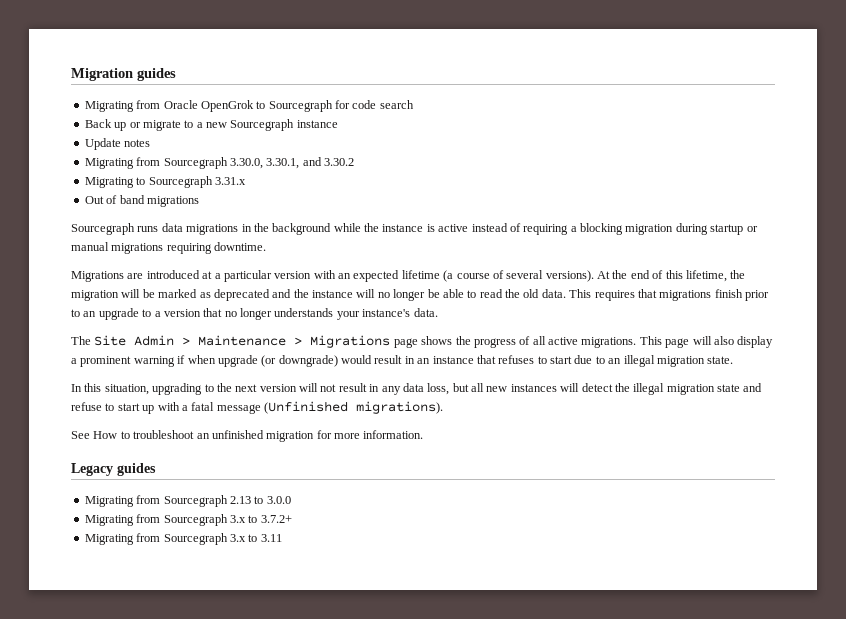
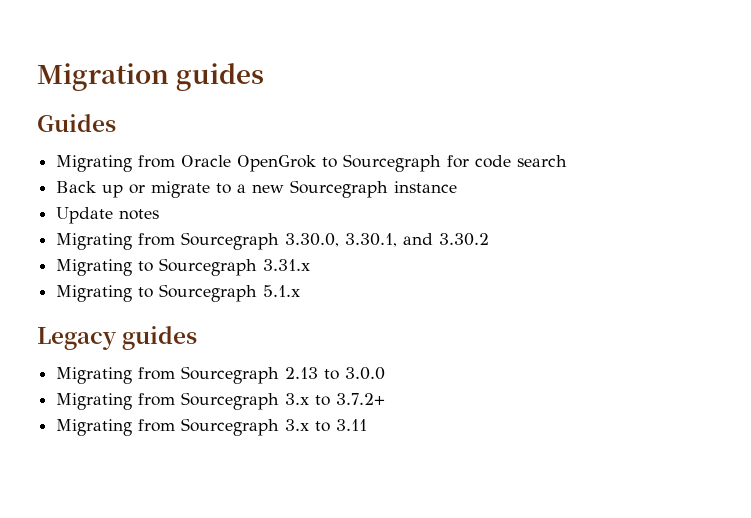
(176, 74) none -> [37,114,116,132] // Guides
[84,195,199,207] [71,223,758,235] [71,242,267,254] [71,270,746,282] [71,289,769,301] [71,308,438,320] [71,335,774,348] [71,355,734,367] [71,383,763,395] [71,401,443,414] [71,430,424,442] Out of band migrations // Sourcegraph runs data migrations in the background while the instance is active instead of requiring a blocking migration during startup or manual migrations requiring downtime. // Migrations are introduced at a particular version with an expected lifetime (a course of several versions). At the end of this lifetime, the migration will be marked as deprecated and the instance will no longer be able to read the old data. This requires that migrations finish prior to an upgrade to a version that no longer understands your instance's data. // The Site Admin > Maintenance > Migrations page shows the progress of all active migrations. This page will also display a prominent warning if when upgrade (or downgrade) would result in an instance that refuses to start due to an illegal migration state. // In this situation, upgrading to the next version will not result in any data loss, but all new instances will detect the illegal migration state and refuse to start up with a fatal message (Unfinished migrations). // See How to troubleshoot an unfinished migration for more information. -> [56,284,301,302] Migrating to Sourcegraph 5.1.x

